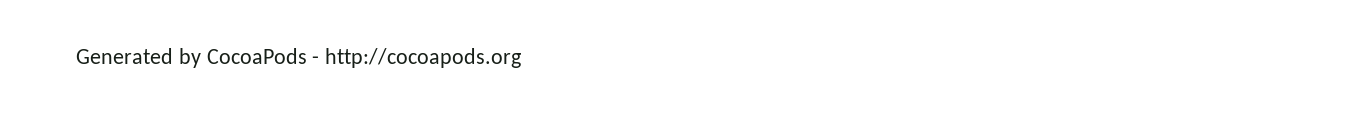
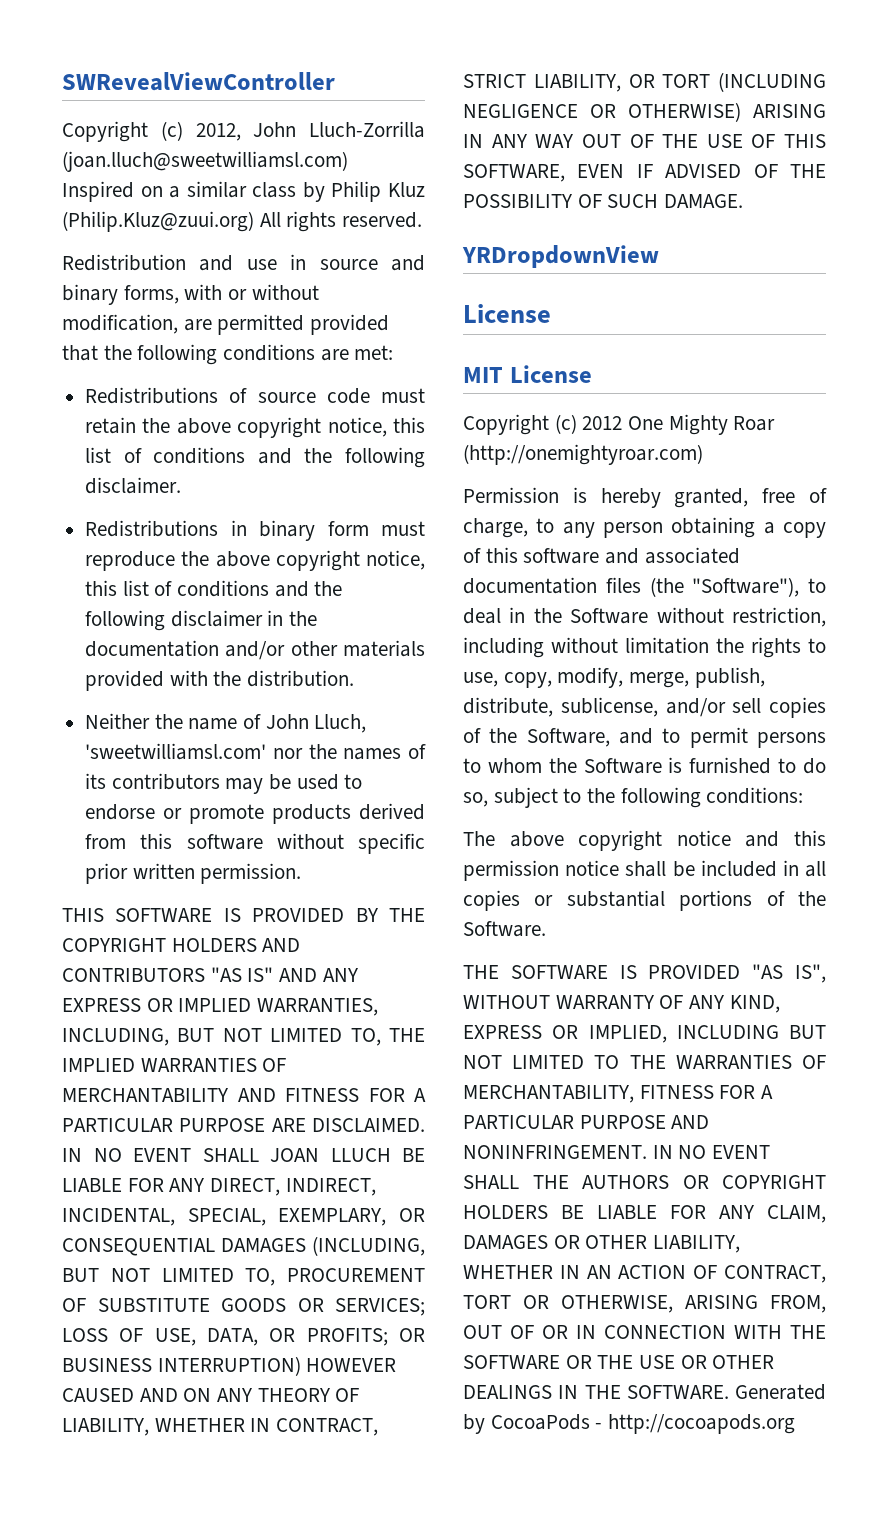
(76, 56) none -> [62,72,335,91] [62,121,425,142] [62,151,348,172] [62,181,425,202] [62,211,423,232] [62,254,425,271] [62,284,319,305] [62,314,390,335] [62,344,394,365] [85,387,425,404] [85,417,425,438] [85,447,425,468] [85,477,182,494] [85,520,425,541] [85,550,425,571] [85,580,343,597] [85,610,318,631] [85,640,425,660] [85,670,355,691] [85,713,367,733] [85,743,426,760] [85,773,363,794] [85,803,425,824] [85,833,425,854] [85,863,302,884] [62,908,425,922] [62,938,301,952] [62,967,358,982] [62,998,379,1016] [62,1028,425,1046] [62,1058,287,1072] [62,1088,426,1102] [62,1118,425,1132] [62,1148,425,1162] [62,1178,376,1196] [62,1208,426,1226] [62,1236,425,1256] [62,1268,425,1286] [62,1298,425,1316] [62,1328,426,1346] [62,1356,397,1376] [62,1388,360,1402] [62,1418,379,1436] [463,72,826,92] [463,102,826,122] [463,134,826,148] [463,164,826,182] [463,194,744,208] [462,245,659,268] [463,304,551,323] [463,365,592,383] [463,414,776,435] [463,444,703,465] [463,487,827,508] [463,517,826,538] [463,547,740,564] [463,577,826,597] [463,607,826,627] [463,637,826,658] [463,667,765,688] [463,697,826,718] [463,727,826,748] [463,757,826,774] [463,787,804,808] [463,830,826,851] [463,860,826,881] [463,890,826,911] [463,921,546,937] [463,964,826,983] [463,995,780,1013] [463,1025,826,1043] [463,1055,826,1069] [463,1085,774,1103] [463,1115,710,1129] [463,1145,771,1159] [463,1175,826,1189] [463,1205,826,1223] [463,1235,741,1253] [463,1265,826,1283] [463,1295,826,1313] [463,1325,826,1339] [463,1355,775,1369] [463,1385,729,1399] SWRevealViewController // Copyright (c) 2012, John Lluch-Zorrilla (joan.lluch@sweetwilliamsl.com) Inspired on a similar class by Philip Kluz (Philip.Kluz@zuui.org) All rights reserved. // Redistribution and use in source and binary forms, with or without modification, are permitted provided that the following conditions are met: // Redistributions of source code must retain the above copyright notice, this list of conditions and the following disclaimer. // Redistributions in binary form must reproduce the above copyright notice, this list of conditions and the following disclaimer in the documentation and/or other materials provided with the distribution. // Neither the name of John Lluch, 'sweetwilliamsl.com' nor the names of its contributors may be used to endorse or promote products derived from this software without specific prior written permission. // THIS SOFTWARE IS PROVIDED BY THE COPYRIGHT HOLDERS AND CONTRIBUTORS "AS IS" AND ANY EXPRESS OR IMPLIED WARRANTIES, INCLUDING, BUT NOT LIMITED TO, THE IMPLIED WARRANTIES OF MERCHANTABILITY AND FITNESS FOR A PARTICULAR PURPOSE ARE DISCLAIMED. IN NO EVENT SHALL JOAN LLUCH BE LIABLE FOR ANY DIRECT, INDIRECT, INCIDENTAL, SPECIAL, EXEMPLARY, OR CONSEQUENTIAL DAMAGES (INCLUDING, BUT NOT LIMITED TO, PROCUREMENT OF SUBSTITUTE GOODS OR SERVICES; LOSS OF USE, DATA, OR PROFITS; OR BUSINESS INTERRUPTION) HOWEVER CAUSED AND ON ANY THEORY OF LIABILITY, WHETHER IN CONTRACT, STRICT LIABILITY, OR TORT (INCLUDING NEGLIGENCE OR OTHERWISE) ARISING IN ANY WAY OUT OF THE USE OF THIS SOFTWARE, EVEN IF ADVISED OF THE POSSIBILITY OF SUCH DAMAGE. // YRDropdownView // License // MIT License // Copyright (c) 2012 One Mighty Roar (http://onemightyroar.com) // Permission is hereby granted, free of charge, to any person obtaining a copy of this software and associated documentation files (the "Software"), to deal in the Software without restriction, including without limitation the rights to use, copy, modify, merge, publish, distribute, sublicense, and/or sell copies of the Software, and to permit persons to whom the Software is furnished to do so, subject to the following conditions: // The above copyright notice and this permission notice shall be included in all copies or substantial portions of the Software. // THE SOFTWARE IS PROVIDED "AS IS", WITHOUT WARRANTY OF ANY KIND, EXPRESS OR IMPLIED, INCLUDING BUT NOT LIMITED TO THE WARRANTIES OF MERCHANTABILITY, FITNESS FOR A PARTICULAR PURPOSE AND NONINFRINGEMENT. IN NO EVENT SHALL THE AUTHORS OR COPYRIGHT HOLDERS BE LIABLE FOR ANY CLAIM, DAMAGES OR OTHER LIABILITY, WHETHER IN AN ACTION OF CONTRACT, TORT OR OTHERWISE, ARISING FROM, OUT OF OR IN CONNECTION WITH THE SOFTWARE OR THE USE OR OTHER DEALINGS IN THE SOFTWARE.

